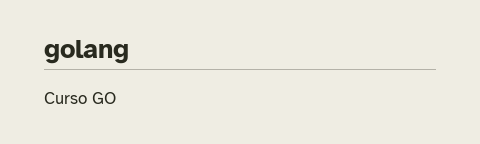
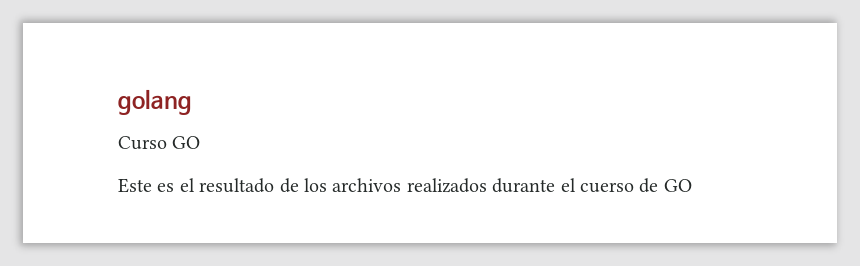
(116, 98) none -> [118,178,692,193] // Este es el resultado de los archivos realizados durante el cuerso de GO

